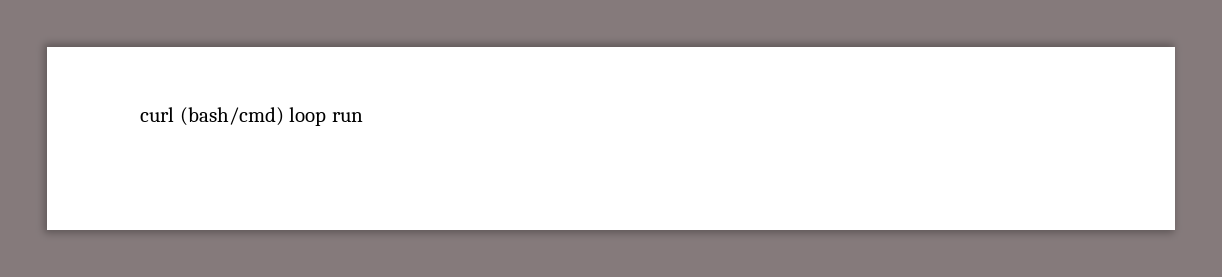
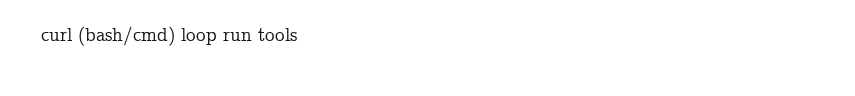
(363, 117) none -> [258,28,297,41] tools

